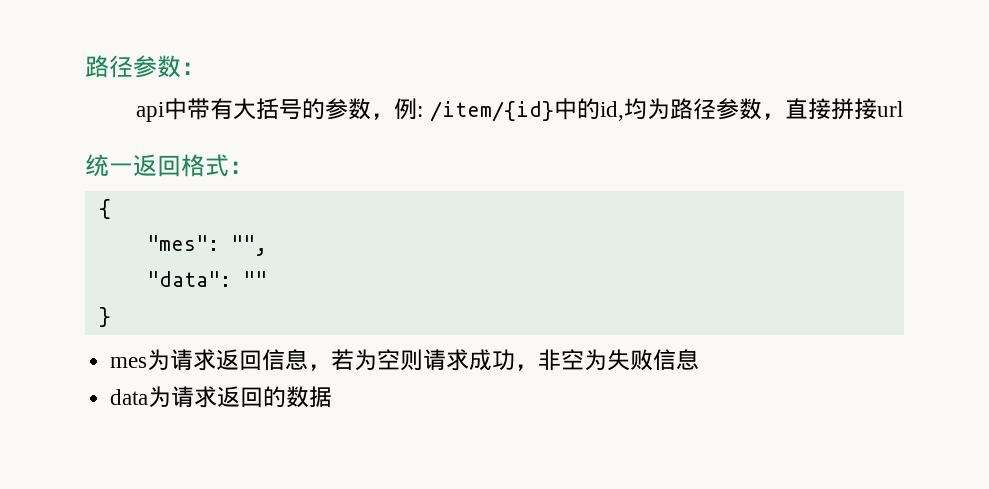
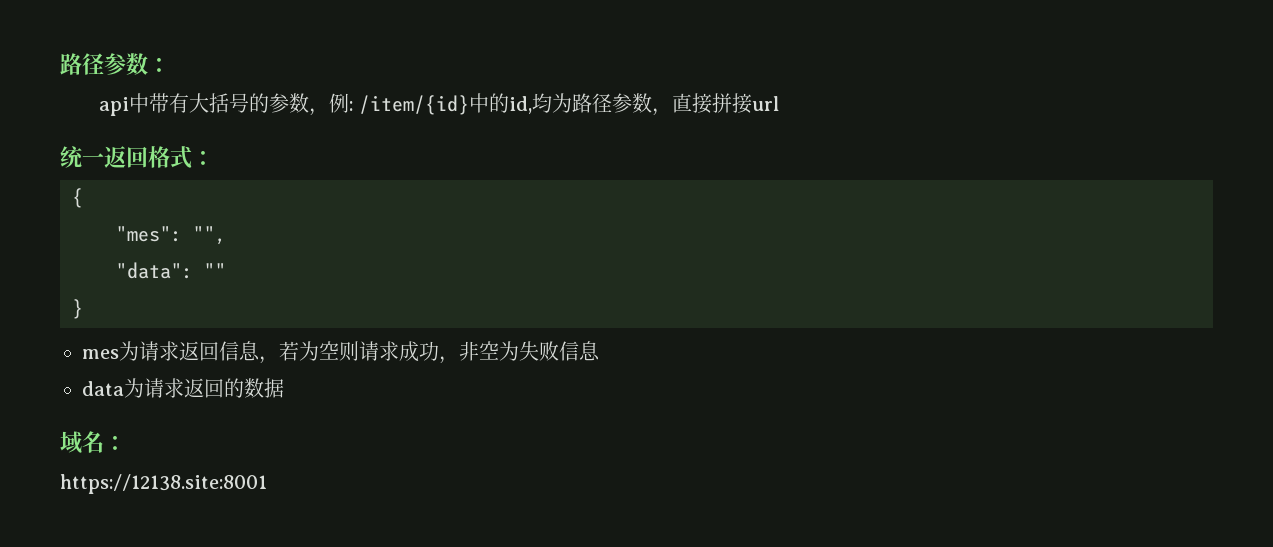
(333, 397) none -> [60,431,126,454] [60,474,267,494] // 域名： // https://12138.site:8001

